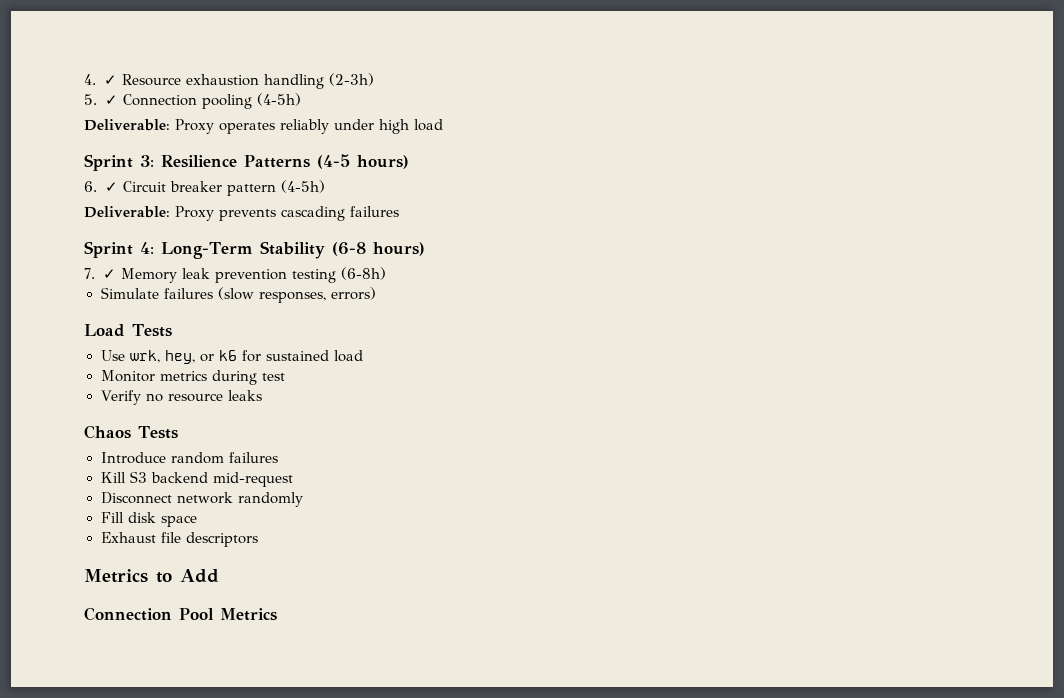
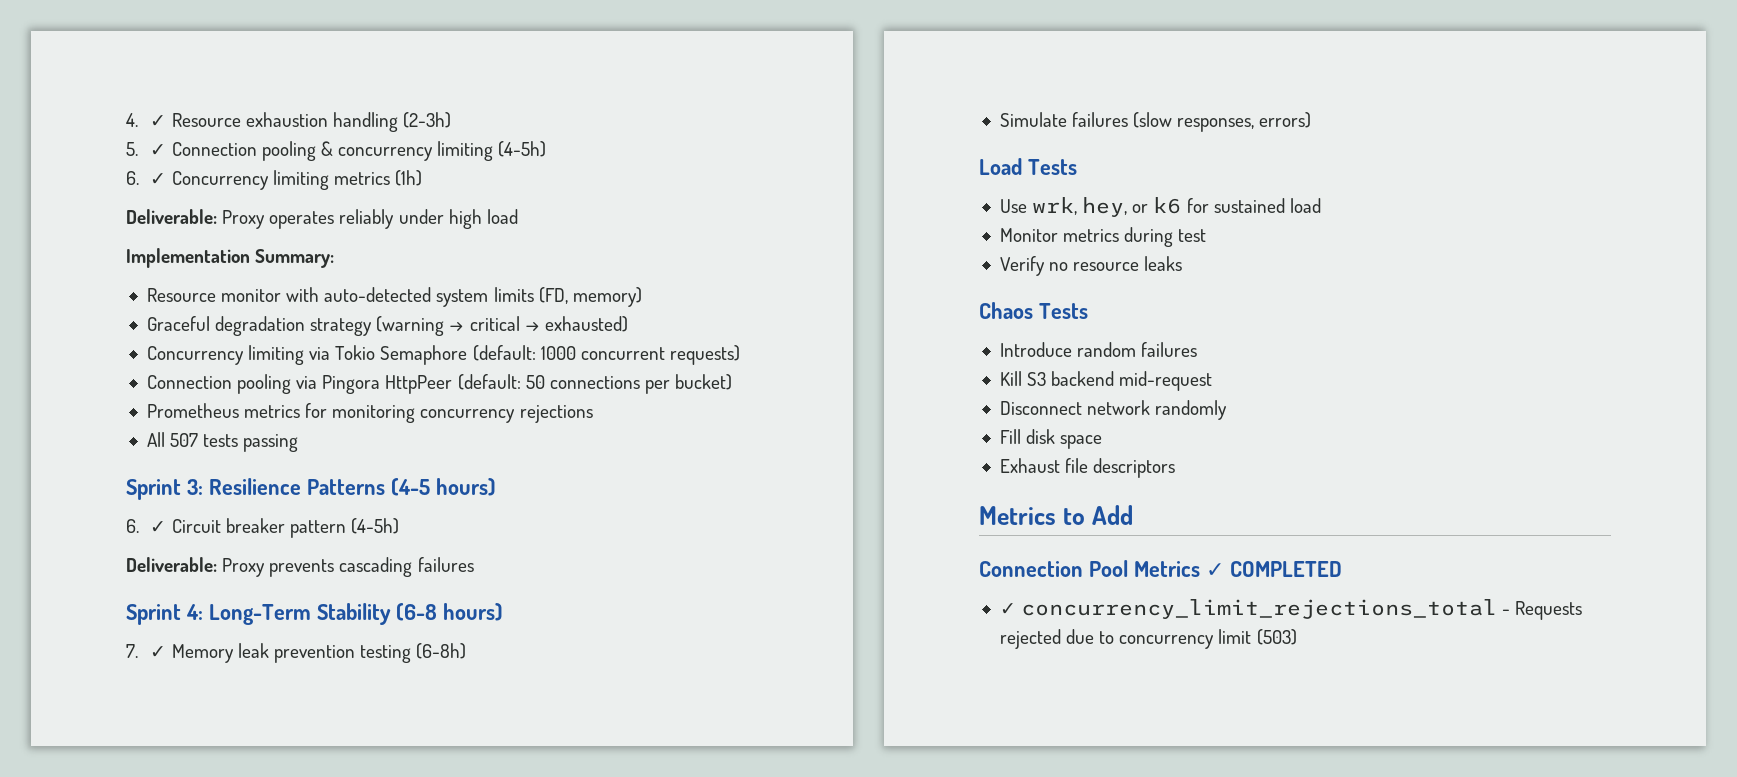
[256,93,301,106] (4-5h) -> [320,141,547,161] [126,170,422,190] & concurrency limiting (4-5h) // 6. ✓ Concurrency limiting metrics (1h)
(443, 125) none -> [126,248,335,268] [146,287,642,307] [146,316,628,336] [146,345,740,365] [146,374,733,394] [146,403,593,423] [146,432,299,452] // Implementation Summary: // Resource monitor with auto-detected system limits (FD, memory) // Graceful degradation strategy (warning → critical → exhausted) // Concurrency limiting via Tokio Semaphore (default: 1000 concurrent requests) // Connection pooling via Pingora HttpPeer (default: 50 connections per bucket) // Prometheus metrics for monitoring concurrency rejections // All 507 tests passing
(277, 614) none -> [1205,561,1342,577] [999,599,1583,620] [999,629,1297,649] ✓ COMPLETED // ✓ concurrency_limit_rejections_total - Requests rejected due to concurrency limit (503)

